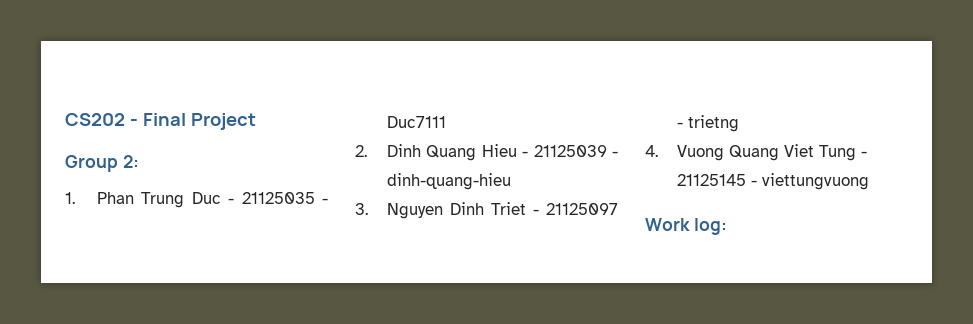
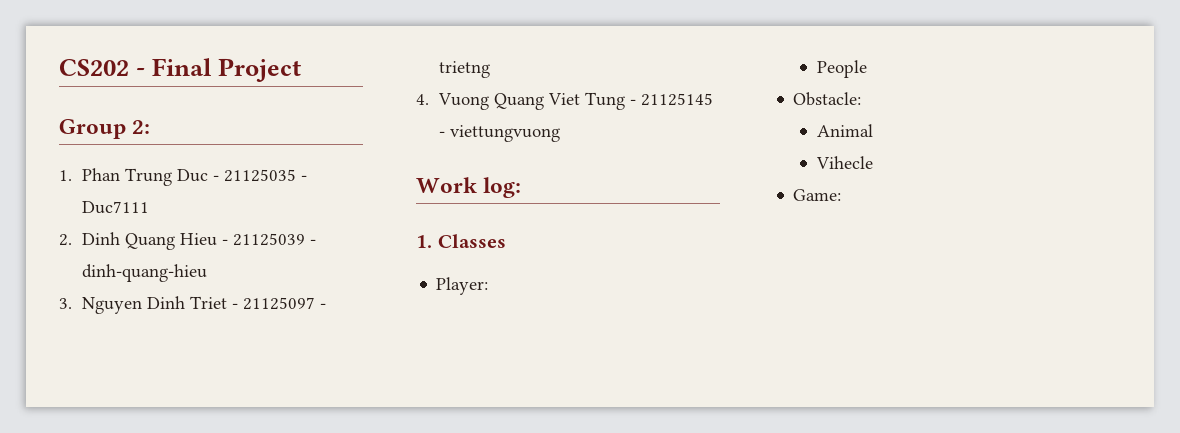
(727, 226) none -> [416,234,506,248] [436,277,489,295] [816,60,867,78] [793,92,862,106] [816,124,873,137] [815,156,873,169] [793,189,842,201] // 1. Classes // Player: // People // Obstacle: // Animal // Vihecle // Game:

